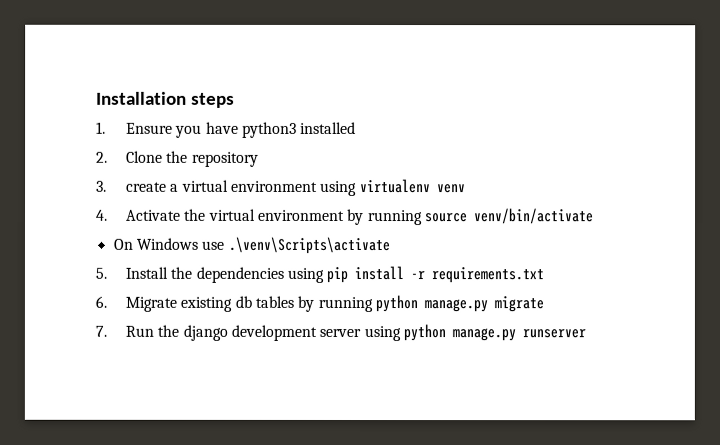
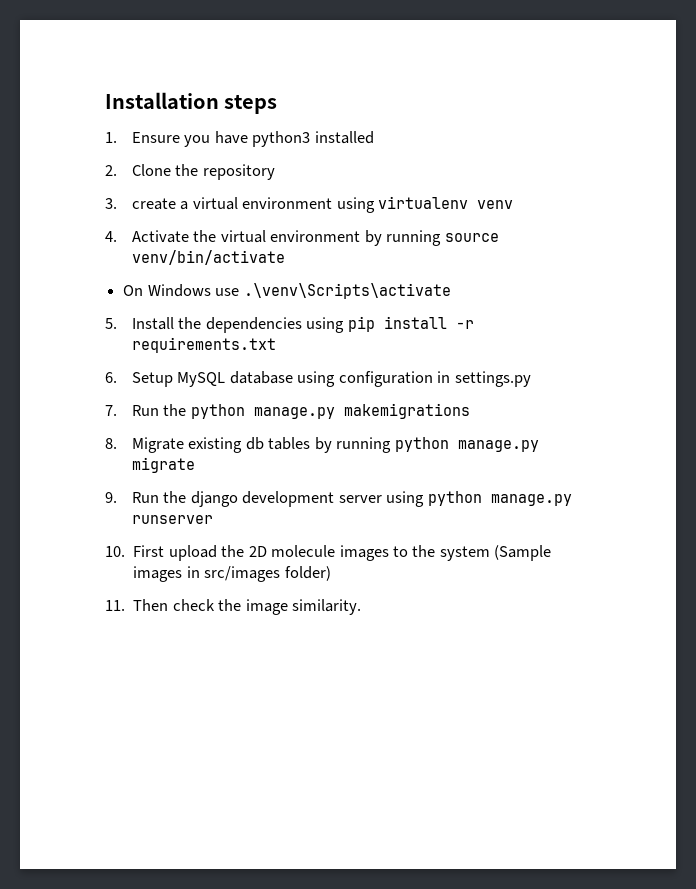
(107, 301) none -> [131,371,531,387] [105,403,470,419] [105,438,117,449] Setup MySQL database using configuration in settings.py // 7. Run the python manage.py makemigrations // 8.
[95,325,107,337] 7. -> [105,492,117,503] 9.
(586, 334) none -> [105,545,552,561] [133,566,331,582] [105,599,362,615] // 10. First upload the 2D molecule images to the system (Sample images in src/images folder) // 11. Then check the image similarity.

